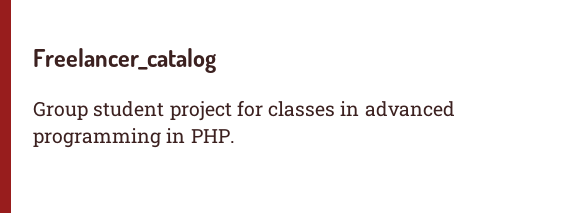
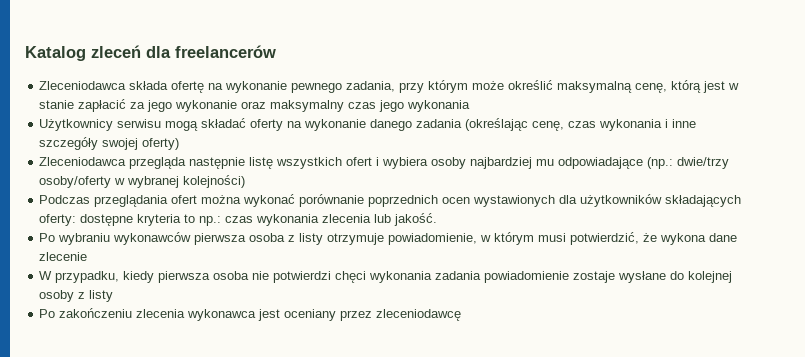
[33,48,216,73] [33,100,455,121] [33,128,235,148] Freelancer_catalog // Group student project for classes in advanced programming in PHP. -> [25,45,276,61] [39,80,740,93] [39,99,471,112] [39,118,697,131] [39,137,180,150] [39,157,730,169] [39,175,246,188] [39,194,742,207] [39,213,438,226] [39,232,738,245] [39,252,88,261] [39,271,733,283] [39,290,114,302] [39,308,462,321] Katalog zleceń dla freelancerów // Zleceniodawca składa ofertę na wykonanie pewnego zadania, przy którym może określić maksymalną cenę, którą jest w stanie zapłacić za jego wykonanie oraz maksymalny czas jego wykonania // Użytkownicy serwisu mogą składać oferty na wykonanie danego zadania (określając cenę, czas wykonania i inne szczegóły swojej oferty) // Zleceniodawca przegląda następnie listę wszystkich ofert i wybiera osoby najbardziej mu odpowiadające (np.: dwie/trzy osoby/oferty w wybranej kolejności) // Podczas przeglądania ofert można wykonać porównanie poprzednich ocen wystawionych dla użytkowników składających oferty: dostępne kryteria to np.: czas wykonania zlecenia lub jakość. // Po wybraniu wykonawców pierwsza osoba z listy otrzymuje powiadomienie, w którym musi potwierdzić, że wykona dane zlecenie // W przypadku, kiedy pierwsza osoba nie potwierdzi chęci wykonania zadania powiadomienie zostaje wysłane do kolejnej osoby z listy // Po zakończeniu zlecenia wykonawca jest oceniany przez zleceniodawcę

